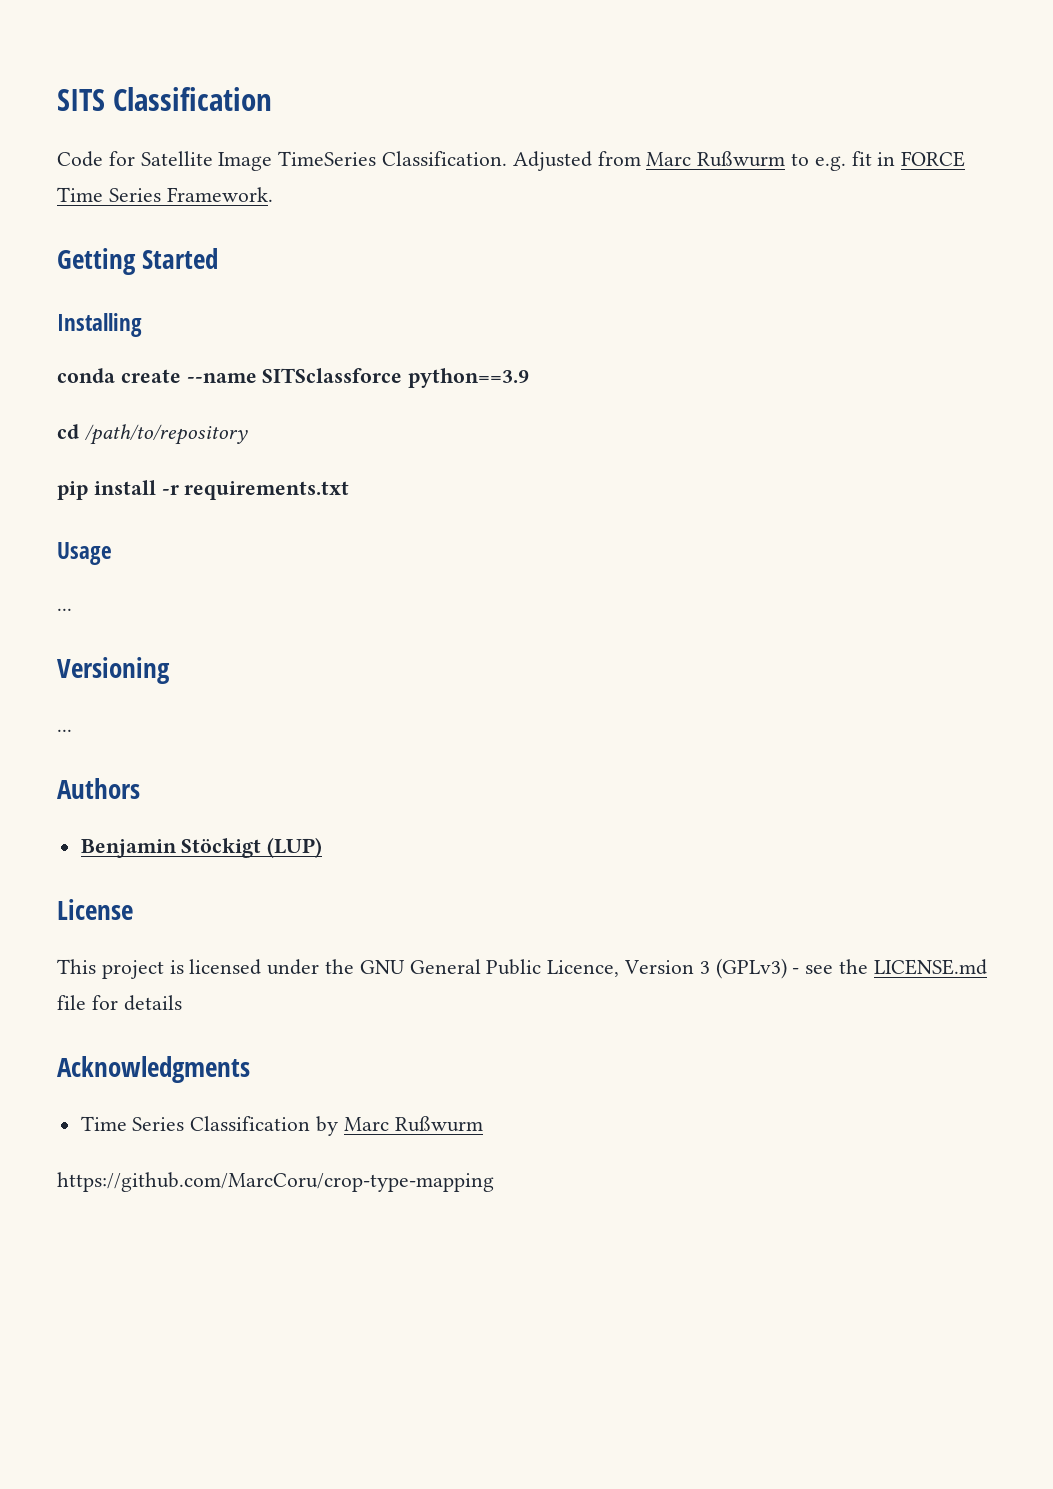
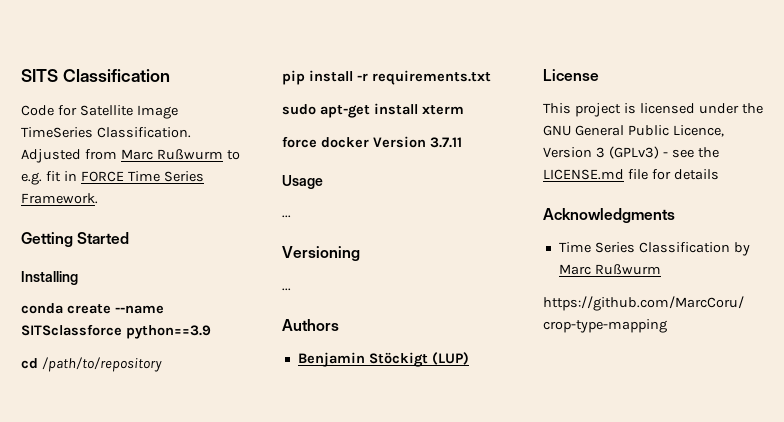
(350, 490) none -> [282,103,464,118] [282,136,462,148] // sudo apt-get install xterm // force docker Version 3.7.11

